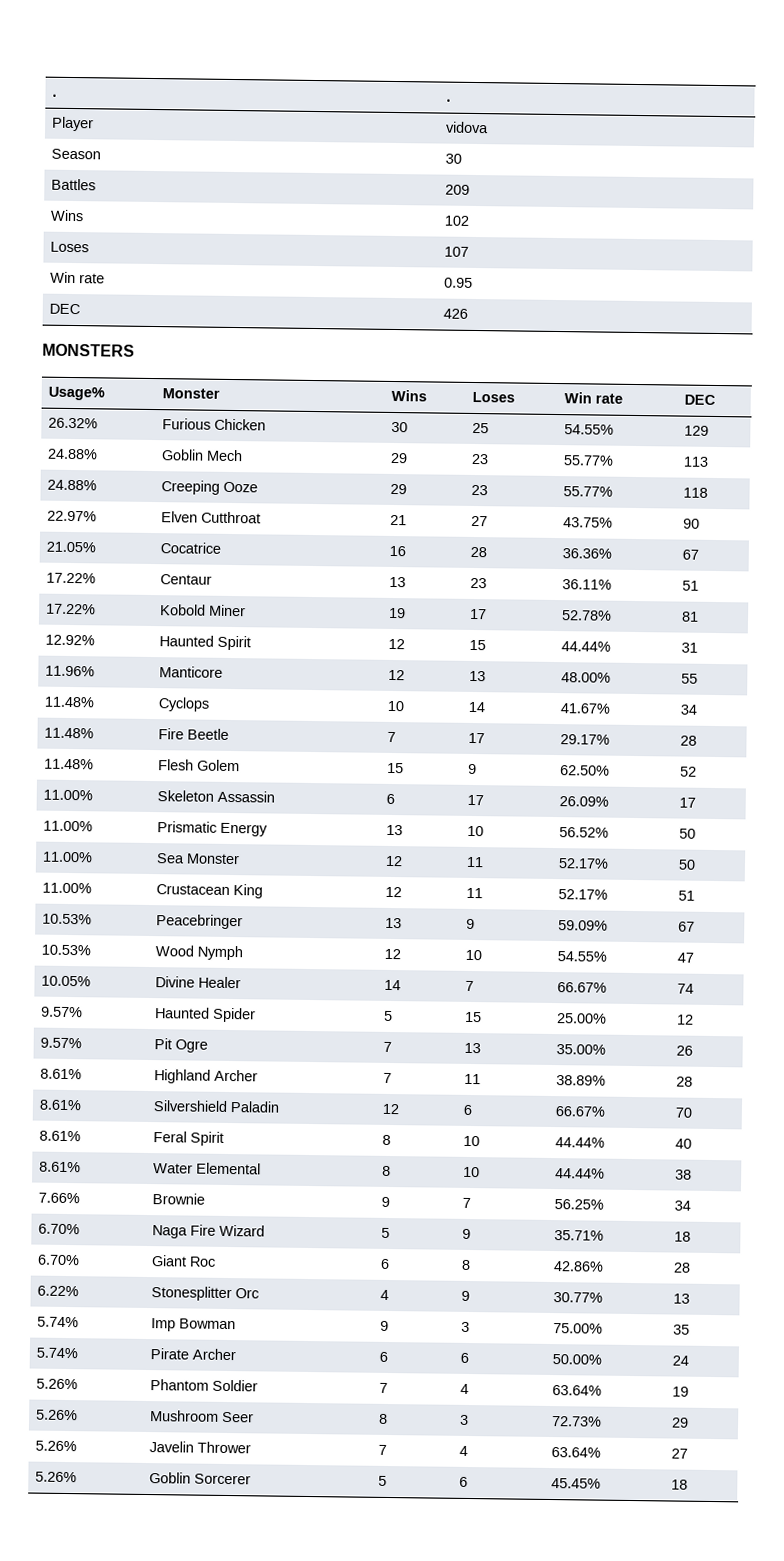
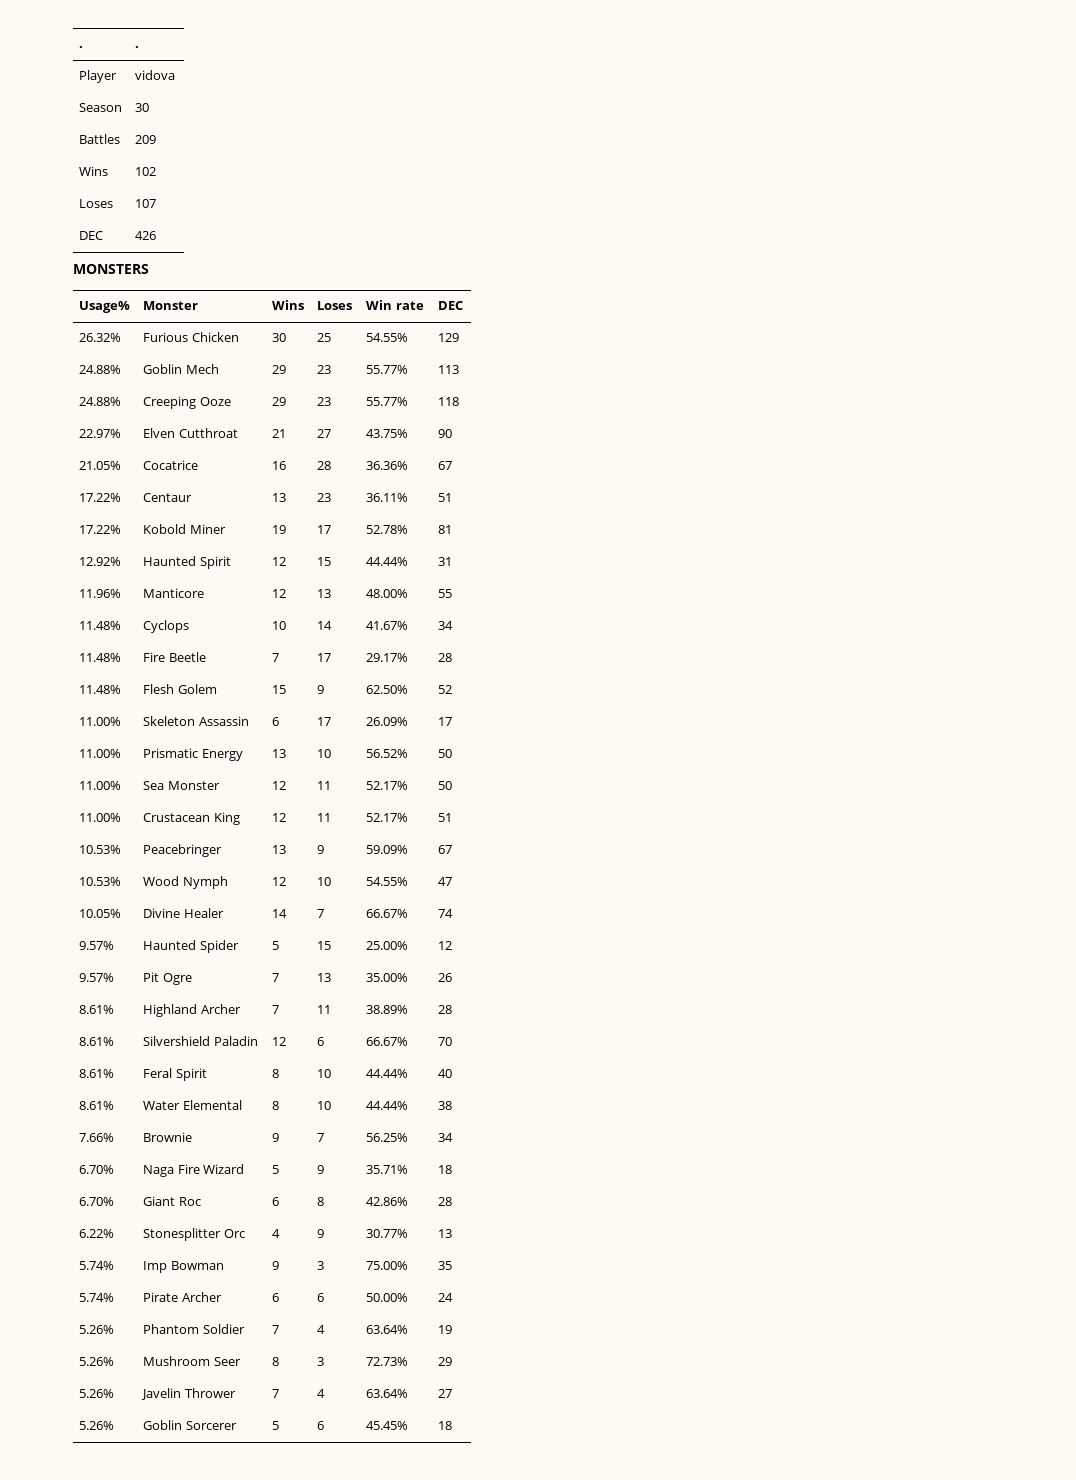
[49,271,105,284] [443,277,473,288] // Win rate | 0.95 -> (157, 203) none

